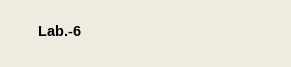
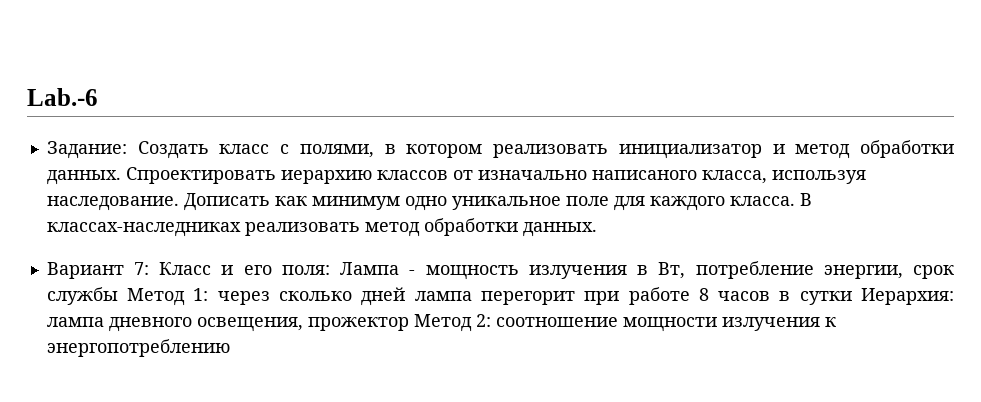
(81, 30) none -> [46,140,954,159] [46,167,866,185] [46,193,812,211] [46,218,597,237] [46,261,954,280] [46,287,954,306] [46,314,836,332] [46,339,230,357] // Задание: Создать класс с полями, в котором реализовать инициализатор и метод обработки данных. Спроектировать иерархию классов от изначально написаного класса, используя наследование. Дописать как минимум одно уникальное поле для каждого класса. В классах-наследниках реализовать метод обработки данных. // Вариант 7: Класс и его поля: Лампа - мощность излучения в Вт, потребление энергии, срок службы Метод 1: через сколько дней лампа перегорит при работе 8 часов в сутки Иерархия: лампа дневного освещения, прожектор Метод 2: соотношение мощности излучения к энергопотреблению

